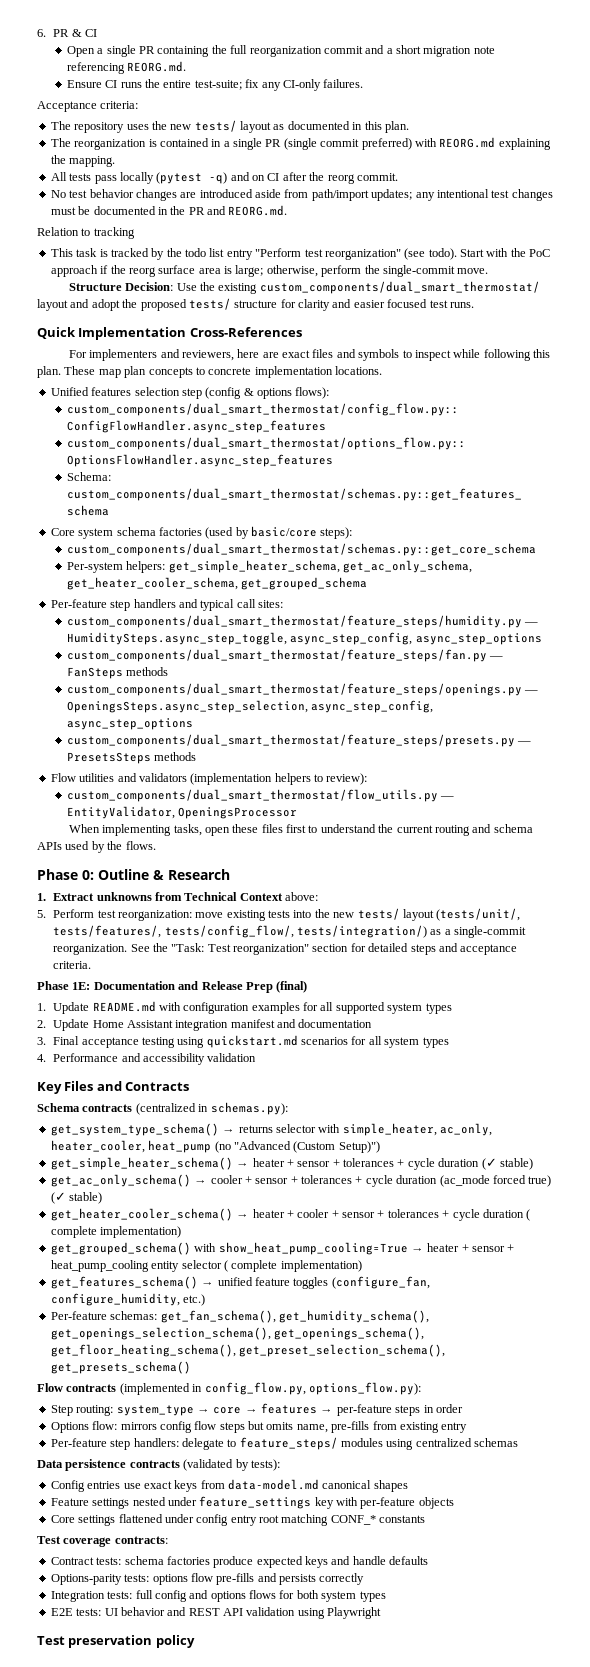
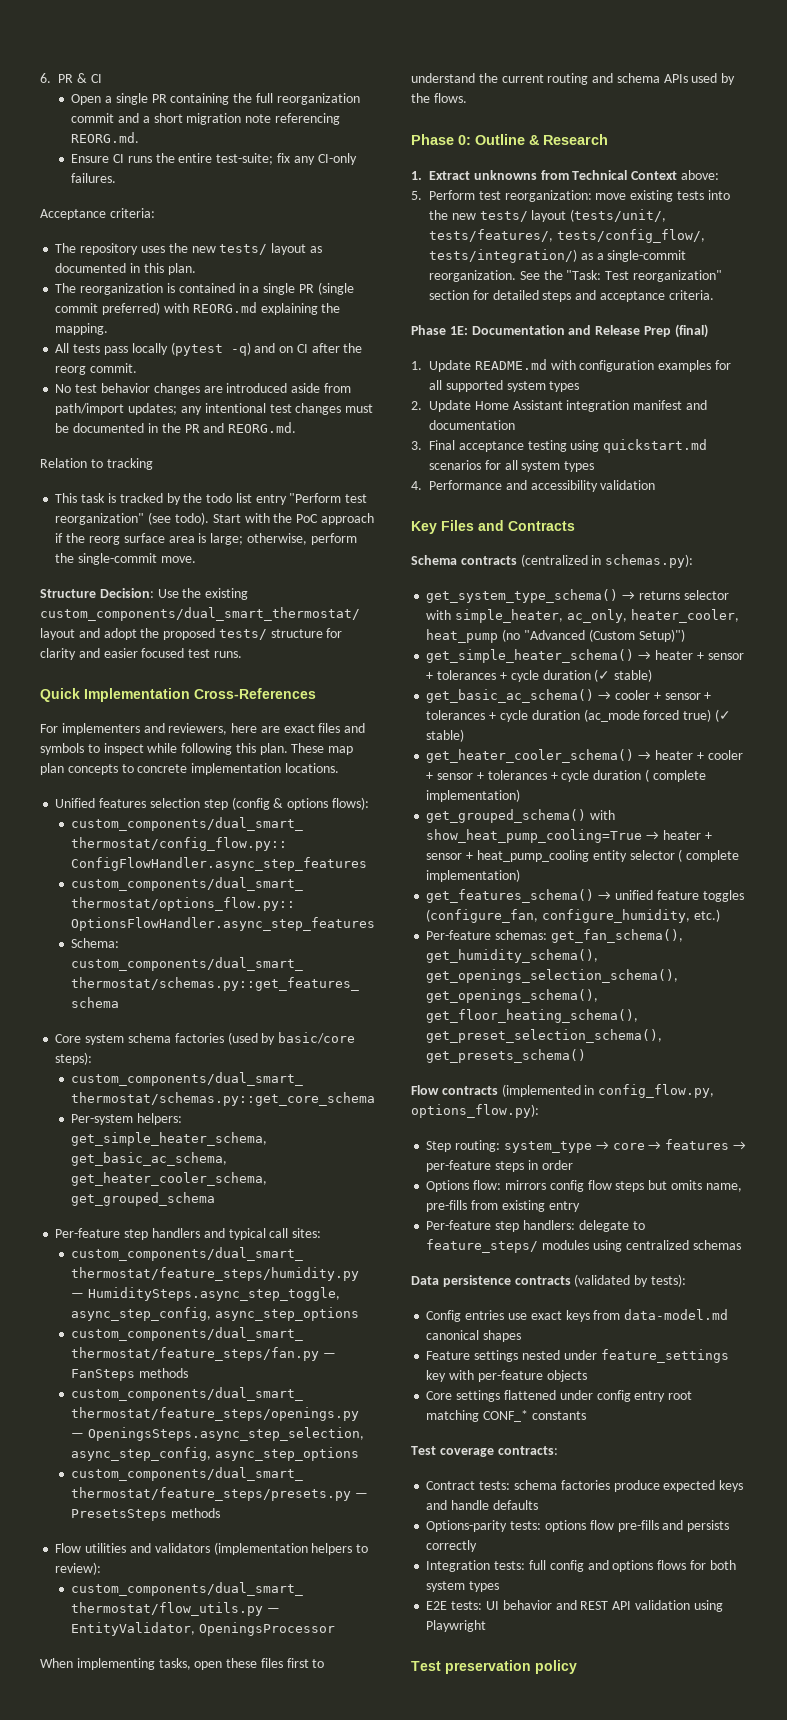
[343,560,473,573] get_ac_only_schema, -> [71,1152,228,1166] get_basic_ac_schema,
[50,1174,191,1187] get_ac_only_schema() -> [426,689,595,703] get_basic_ac_schema()

